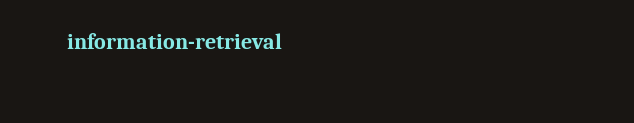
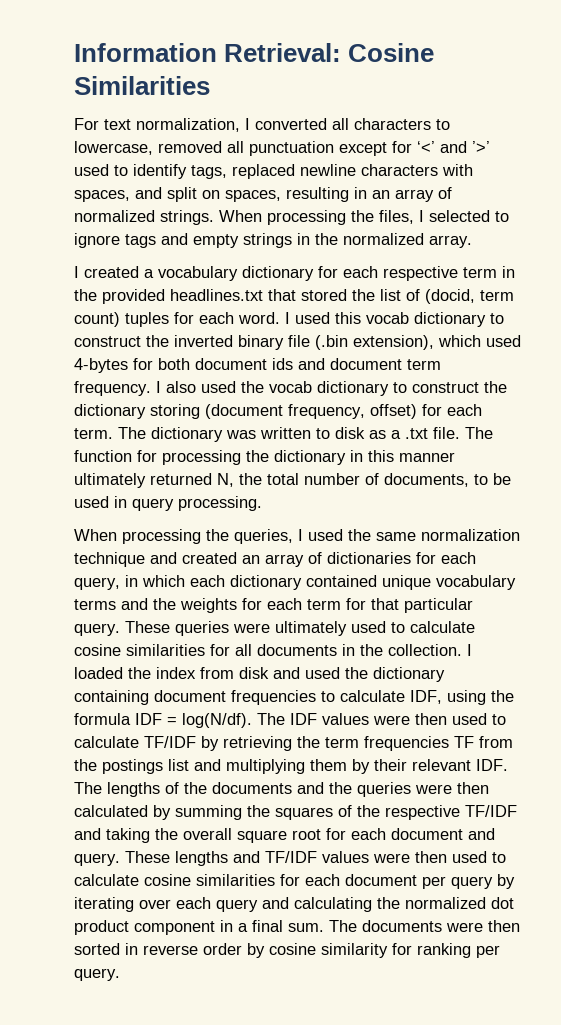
[67,33,282,49] information-retrieval -> [74,43,435,62] [74,76,210,95] [74,118,450,132] [74,141,490,156] [74,164,473,179] [74,187,452,202] [74,210,509,225] [74,233,472,248] [74,266,515,281] [74,289,514,304] [74,312,504,327] [74,335,521,350] [74,358,441,373] [74,381,507,396] [74,404,482,419] [74,427,493,442] [74,450,455,465] [74,473,511,488] [74,496,262,511] [74,529,520,544] [74,552,476,567] [74,575,516,590] [74,598,473,613] [74,621,475,636] [74,644,472,656] [74,667,445,682] [74,690,514,705] [74,713,506,728] [74,736,513,751] [74,759,508,774] [74,782,489,797] [74,805,517,820] [74,828,495,843] [74,851,506,866] [74,874,515,889] [74,897,514,912] [74,920,520,935] [74,943,500,958] [74,968,120,981] Information Retrieval: Cosine Similarities // For text normalization, I converted all characters to lowercase, removed all punctuation except for ‘<’ and ’>’ used to identify tags, replaced newline characters with spaces, and split on spaces, resulting in an array of normalized strings. When processing the files, I selected to ignore tags and empty strings in the normalized array. // I created a vocabulary dictionary for each respective term in the provided headlines.txt that stored the list of (docid, term count) tuples for each word. I used this vocab dictionary to construct the inverted binary file (.bin extension), which used 4-bytes for both document ids and document term frequency. I also used the vocab dictionary to construct the dictionary storing (document frequency, offset) for each term. The dictionary was written to disk as a .txt file. The function for processing the dictionary in this manner ultimately returned N, the total number of documents, to be used in query processing. // When processing the queries, I used the same normalization technique and created an array of dictionaries for each query, in which each dictionary contained unique vocabulary terms and the weights for each term for that particular query. These queries were ultimately used to calculate cosine similarities for all documents in the collection. I loaded the index from disk and used the dictionary containing document frequencies to calculate IDF, using the formula IDF = log(N/df). The IDF values were then used to calculate TF/IDF by retrieving the term frequencies TF from the postings list and multiplying them by their relevant IDF. The lengths of the documents and the queries were then calculated by summing the squares of the respective TF/IDF and taking the overall square root for each document and query. These lengths and TF/IDF values were then used to calculate cosine similarities for each document per query by iterating over each query and calculating the normalized dot product component in a final sum. The documents were then sorted in reverse order by cosine similarity for ranking per query.

